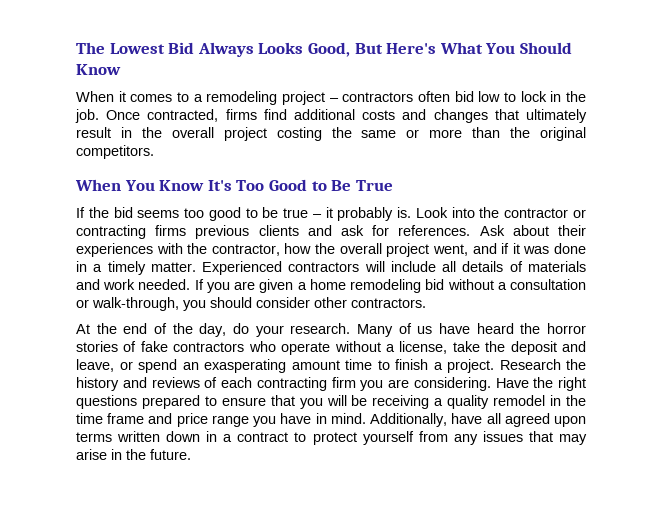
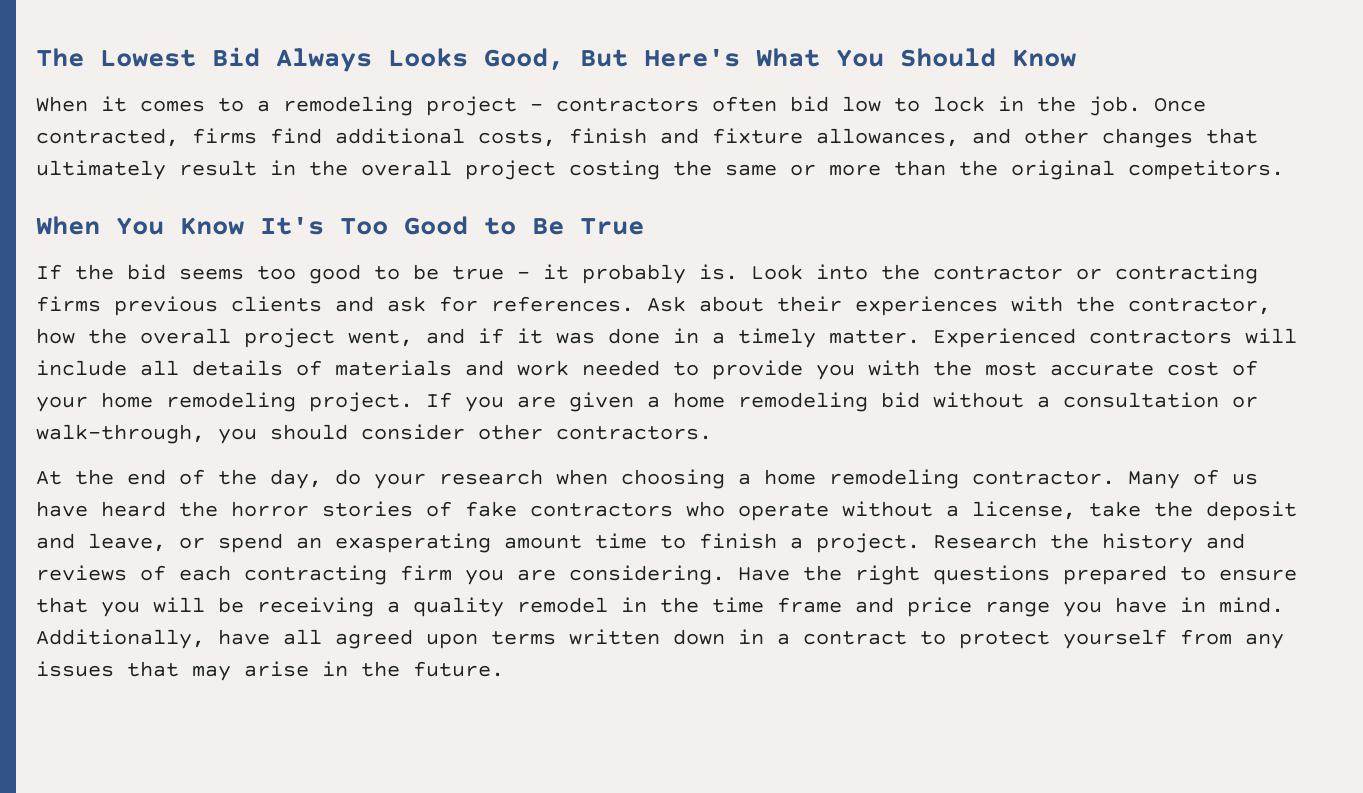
[362,109,427,120] costs and -> [478,128,1089,147] costs, finish and fixture allowances, and other
[138,279,191,290] needed. -> [582,360,1258,380] [36,392,413,412] needed to provide you with the most accurate cost of your home remodeling project.
[290,323,351,334] research. -> [439,469,1115,489] research when choosing a home remodeling contractor.

